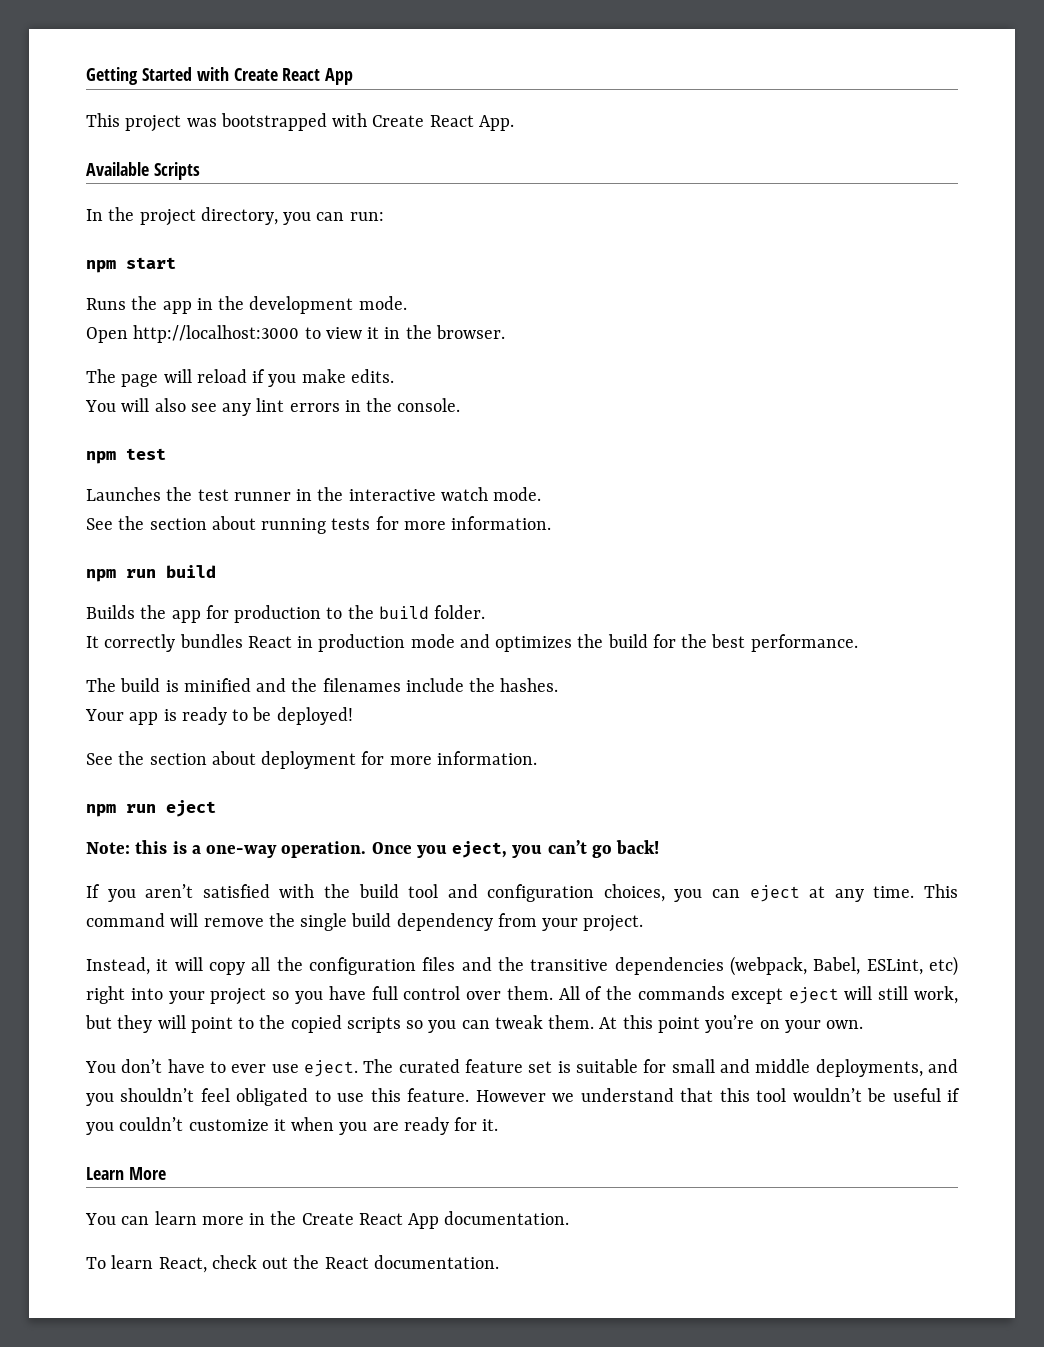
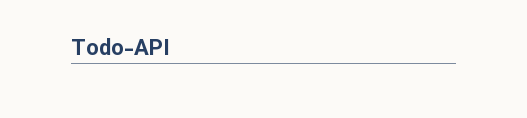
[86,67,354,85] [86,113,514,132] [86,162,200,180] [86,207,384,226] [86,257,176,273] [86,296,407,314] [86,325,505,343] [86,369,394,387] [85,398,461,416] [86,448,166,464] [86,487,542,501] [86,516,552,534] [86,565,216,582] [86,605,486,623] [86,634,858,652] [86,678,559,692] [85,707,353,725] [86,751,537,769] [86,800,216,817] [86,840,660,858] [86,884,959,902] [86,913,644,932] [86,956,959,976] [86,986,958,1005] [85,1015,864,1033] [85,1059,959,1077] [86,1088,961,1106] [86,1117,499,1135] [86,1167,166,1180] [85,1211,570,1229] [86,1255,499,1273] Getting Started with Create React App // This project was bootstrapped with Create React App. // Available Scripts // In the project directory, you can run: // npm start // Runs the app in the development mode. // Open http://localhost:3000 to view it in the browser. // The page will reload if you make edits. // You will also see any lint errors in the console. // npm test // Launches the test runner in the interactive watch mode. // See the section about running tests for more information. // npm run build // Builds the app for production to the build folder. // It correctly bundles React in production mode and optimizes the build for the best performance. // The build is minified and the filenames include the hashes. // Your app is ready to be deployed! // See the section about deployment for more information. // npm run eject // Note: this is a one-way operation. Once you eject, you can’t go back! // If you aren’t satisfied with the build tool and configuration choices, you can eject at any time. This command will remove the single build dependency from your project. // Instead, it will copy all the configuration files and the transitive dependencies (webpack, Babel, ESLint, etc) right into your project so you have full control over them. All of the commands except eject will still work, but they will point to the copied scripts so you can tweak them. At this point you’re on your own. // You don’t have to ever use eject. The curated feature set is suitable for small and middle deployments, and you shouldn’t feel obligated to use this feature. However we understand that this tool wouldn’t be useful if you couldn’t customize it when you are ready for it. // Learn More // You can learn more in the Create React App documentation. // To learn React, check out the React documentation. -> [71,38,170,55] Todo-API

